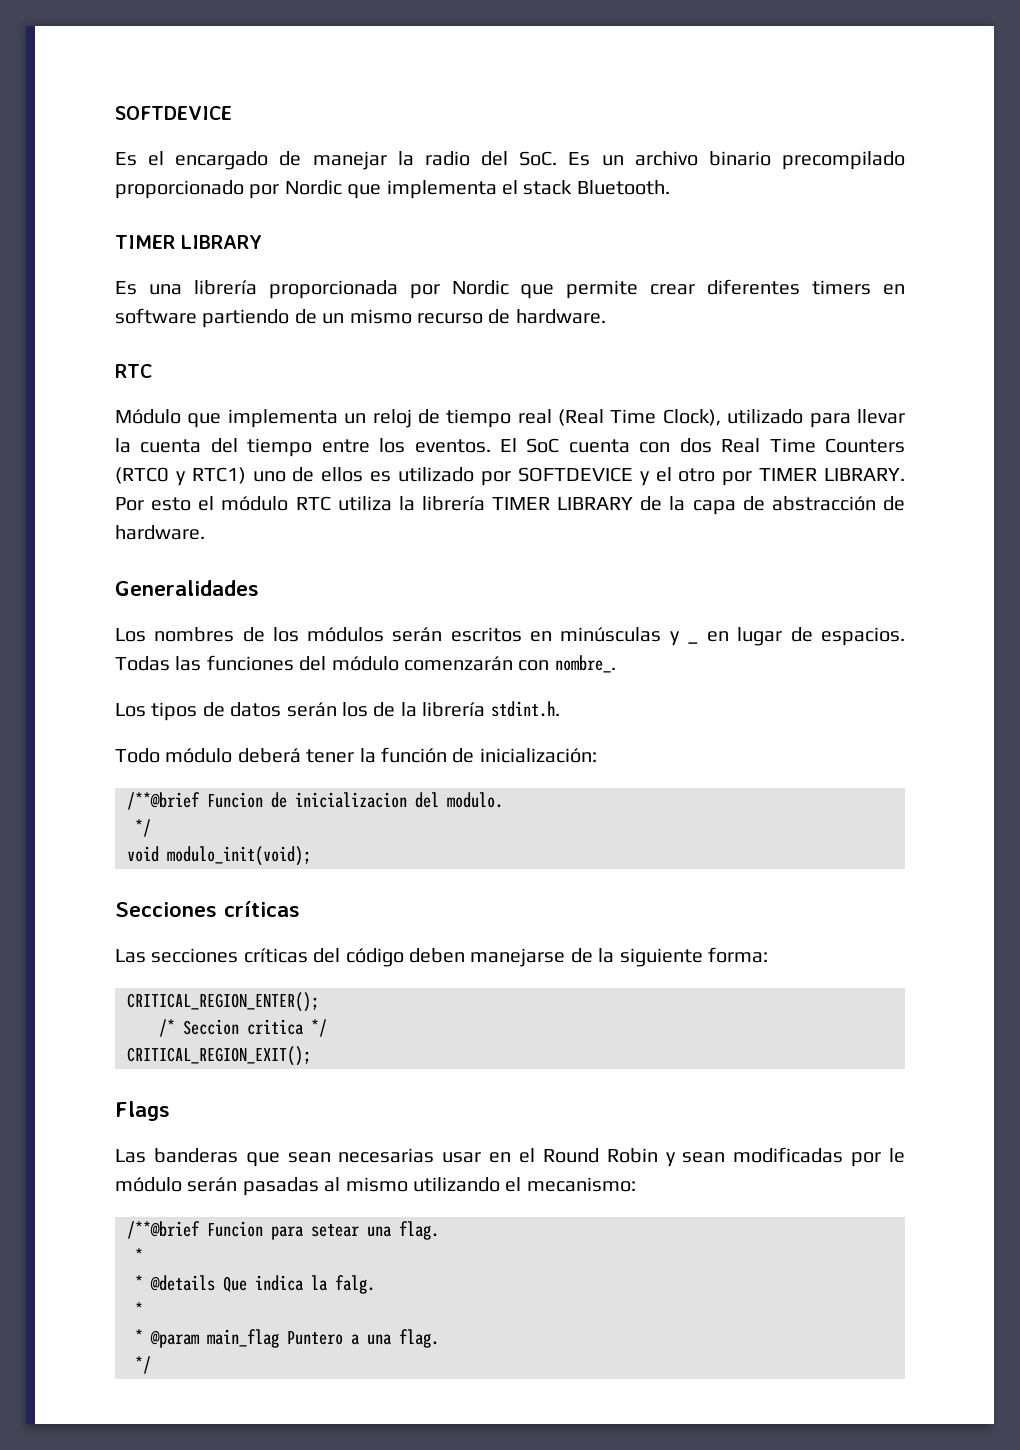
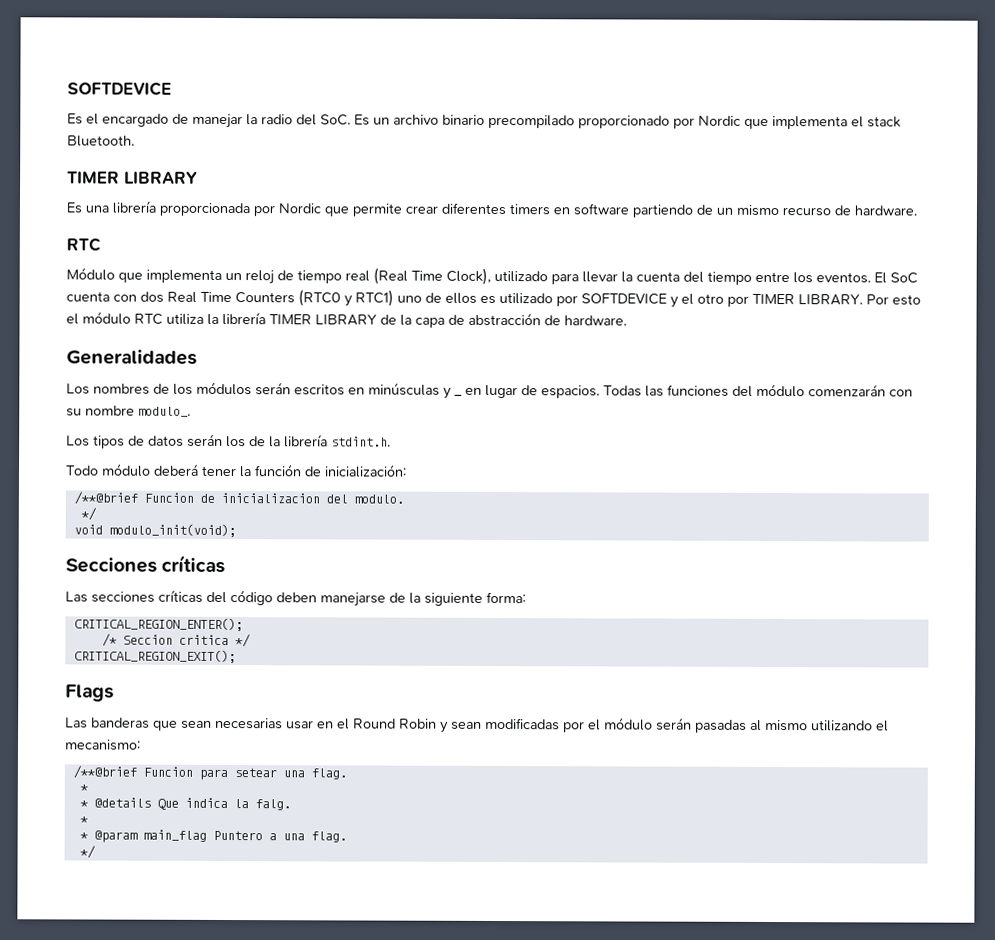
[554,655,616,673] nombre_. -> [66,405,191,417] su nombre modulo_.
[889,1148,905,1163] le -> [588,719,601,731] el

